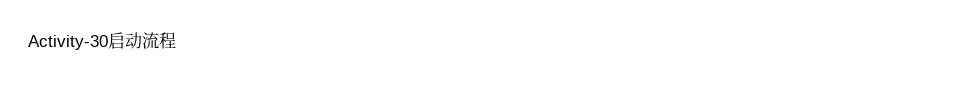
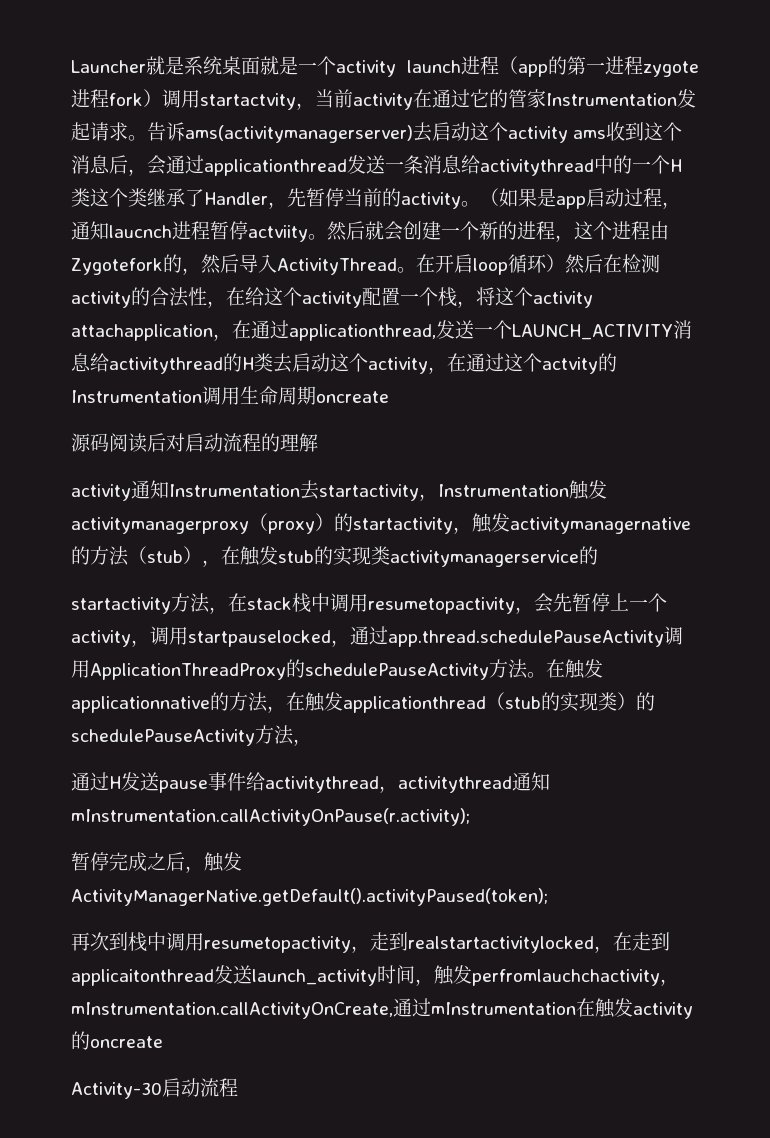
(28, 42) none -> [71,56,699,77] [71,89,696,110] [71,122,683,143] [71,155,682,176] [71,188,681,209] [71,221,669,242] [71,254,660,275] [71,287,593,308] [71,320,692,341] [71,353,617,374] [71,386,389,405] [71,433,318,453] [71,480,607,501] [71,513,691,534] [71,546,598,567] [71,593,667,614] [71,626,683,647] [71,659,603,680] [71,692,655,713] [71,725,312,746] [71,772,550,793] [71,808,470,826] [71,852,242,873] [71,888,548,906] [71,932,670,953] [71,965,679,986] [71,998,693,1019] [71,1031,163,1050] Launcher就是系统桌面就是一个activity launch进程（app的第一进程zygote进程fork）调用startactvity，当前activity在通过它的管家Instrumentation发起请求。告诉ams(activitymanagerserver)去启动这个activity ams收到这个消息后，会通过applicationthread发送一条消息给activitythread中的一个H类这个类继承了Handler，先暂停当前的activity。（如果是app启动过程，通知laucnch进程暂停actviity。然后就会创建一个新的进程，这个进程由Zygotefork的，然后导入ActivityThread。在开启loop循环）然后在检测activity的合法性，在给这个activity配置一个栈，将这个activity attachapplication，在通过applicationthread,发送一个LAUNCH_ACTIVITY消息给activitythread的H类去启动这个activity，在通过这个actvity的Instrumentation调用生命周期oncreate // 源码阅读后对启动流程的理解 // activity通知Instrumentation去startactivity，Instrumentation触发activitymanagerproxy（proxy）的startactivity，触发activitymanagernative的方法（stub），在触发stub的实现类activitymanagerservice的 // startactivity方法，在stack栈中调用resumetopactivity，会先暂停上一个activity，调用startpauselocked，通过app.thread.schedulePauseActivity调用ApplicationThreadProxy的schedulePauseActivity方法。在触发applicationnative的方法，在触发applicationthread（stub的实现类）的schedulePauseActivity方法， // 通过H发送pause事件给activitythread，activitythread通知mInstrumentation.callActivityOnPause(r.activity); // 暂停完成之后，触发ActivityManagerNative.getDefault().activityPaused(token); // 再次到栈中调用resumetopactivity，走到realstartactivitylocked，在走到applicaitonthread发送launch_activity时间，触发perfromlauchchactivity，mInstrumentation.callActivityOnCreate,通过mInstrumentation在触发activity的oncreate //

